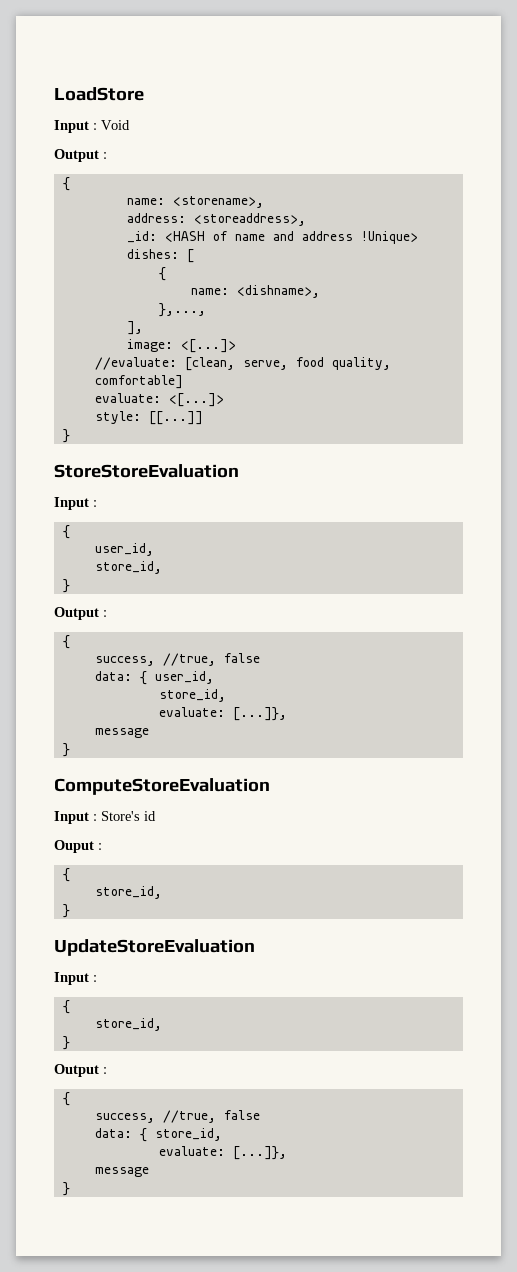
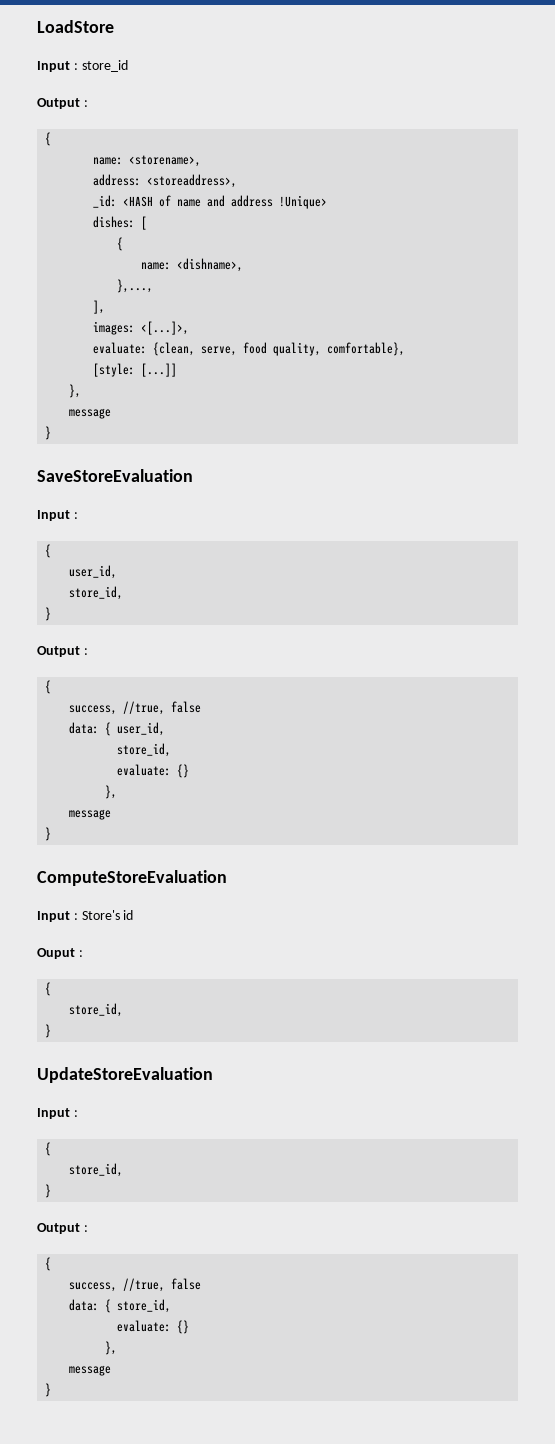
[101,120,130,130] Void -> [81,60,128,72] store_id
[126,339,236,353] [94,357,391,371] [94,375,183,389] [94,393,224,407] [94,411,203,425] [62,429,70,443] [54,464,239,478] image: <[...]> // //evaluate: [clean, serve, food quality, comfortable] // evaluate: <[...]> // style: [[...]] // } // StoreStoreEvaluation -> [93,321,190,335] [93,342,406,356] [93,363,178,377] [69,384,82,398] [69,408,112,419] [45,426,52,440] [37,469,193,482] images: <[...]>, // evaluate: {clean, serve, food quality, comfortable}, // [style: [...]] // }, // message // } // SaveStoreEvaluation
[232,707,287,721] [...]}, -> [177,764,190,778] [105,785,118,799] {} // },
[232,1146,287,1160] [...]}, -> [177,1320,190,1334] [105,1341,118,1355] {} // },

